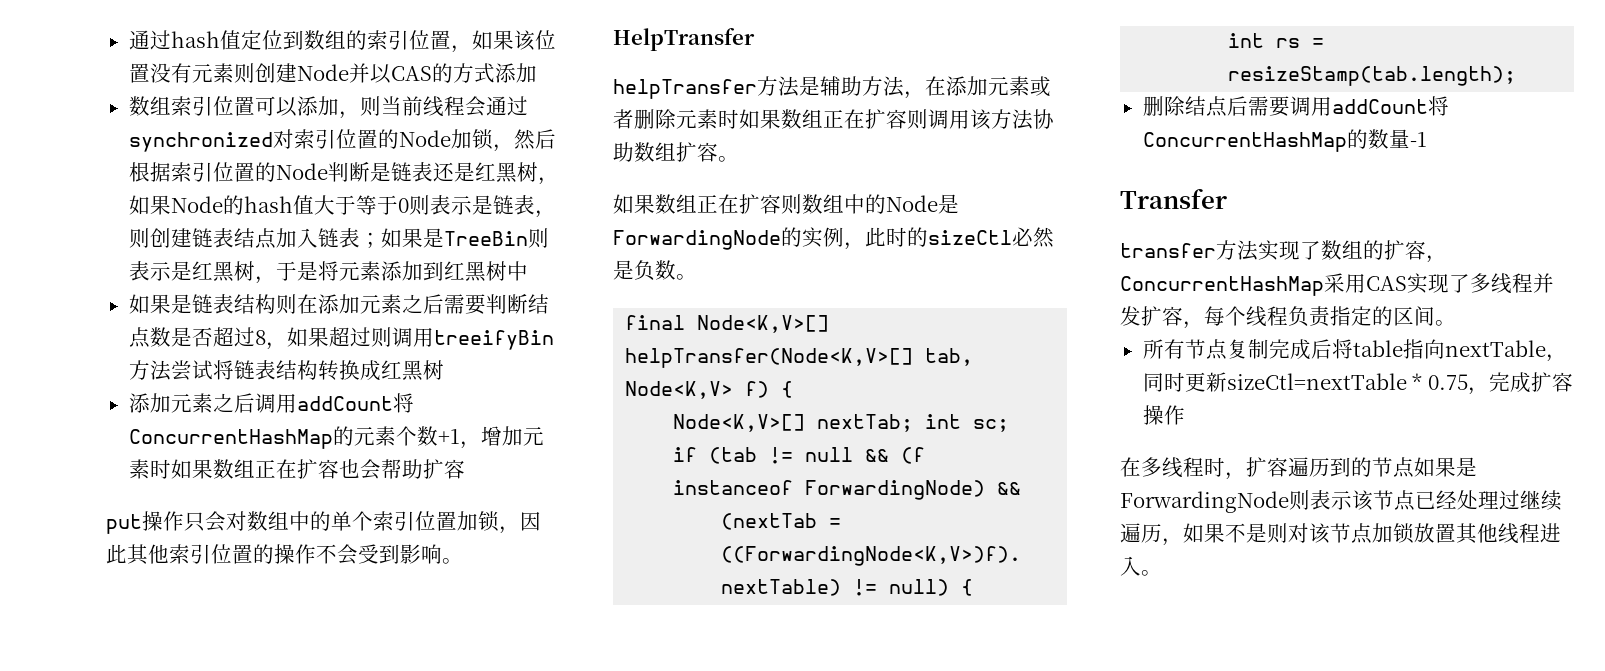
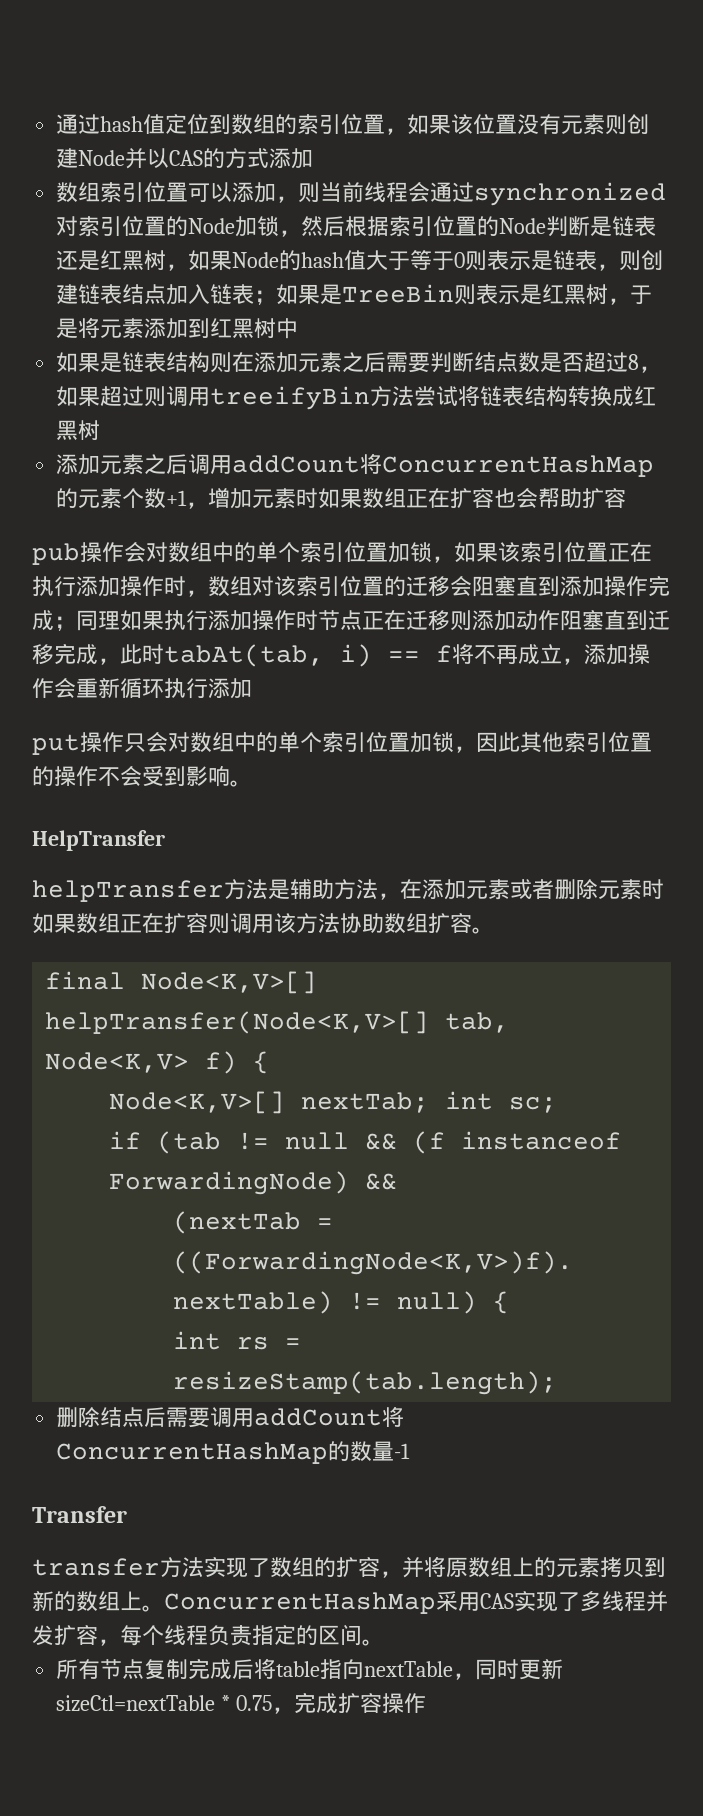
(465, 469) none -> [32,542,652,565] [32,575,670,597] [32,610,670,631] [32,643,650,667] [32,678,252,699] // pub操作会对数组中的单个索引位置加锁，如果该索引位置正在执行添加操作时，数组对该索引位置的迁移会阻塞直到添加操作完成；同理如果执行添加操作时节点正在迁移则添加动作阻塞直到迁移完成，此时tabAt(tab, i) == f将不再成立，添加操作会重新循环执行添加
[613,194,959,214] [613,227,1054,250] [613,260,697,281] // 如果数组正在扩容则数组中的Node是ForwardingNode的实例，此时的sizeCtl必然是负数。 -> (494, 930) none
(1447, 259) none -> [402,1556,666,1578] [32,1591,164,1612] 并将原数组上的元素拷贝到新的数组上。
[1120,457,1477,480] [1120,490,1562,513] [1120,523,1561,546] [1120,556,1162,576] // 在多线程时，扩容遍历到的节点如果是ForwardingNode则表示该节点已经处理过继续遍历，如果不是则对该节点加锁放置其他线程进入。 -> (427, 1703) none

